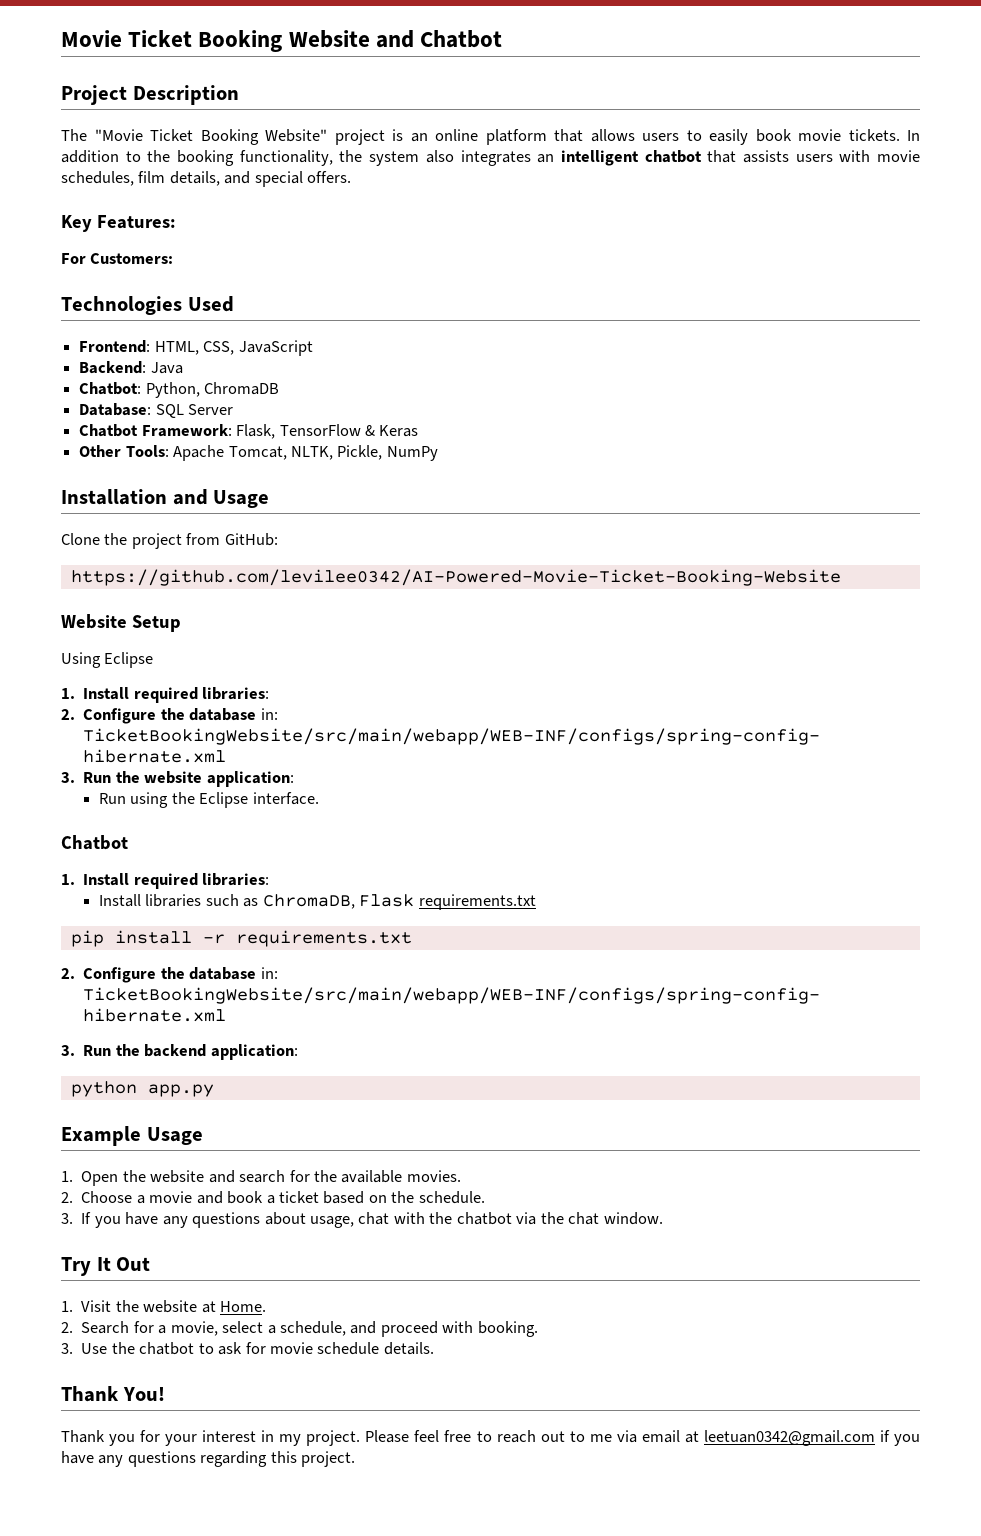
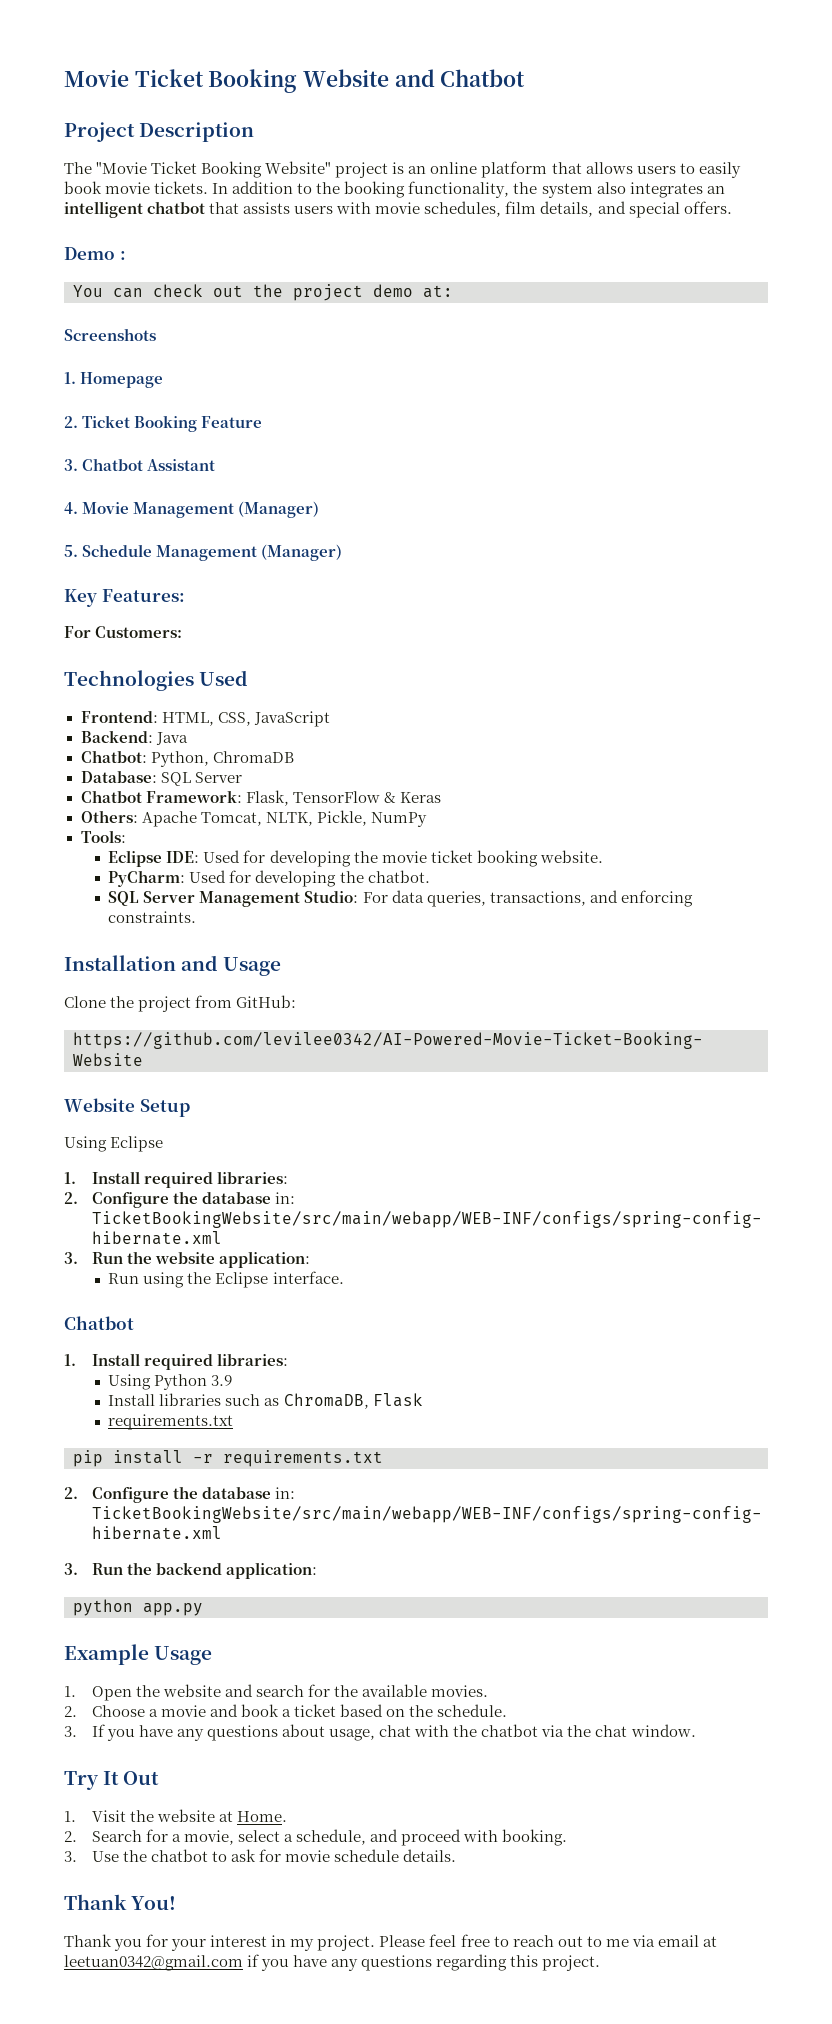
(352, 177) none -> [64,247,126,260] [73,284,453,301] [64,328,156,341] [64,372,164,388] [64,415,263,432] [64,458,216,471] [64,501,320,518] [64,544,343,561] // Demo : // You can check out the project demo at: // Screenshots // 1. Homepage // 2. Ticket Booking Feature // 3. Chatbot Assistant // 4. Movie Management (Manager) // 5. Schedule Management (Manager)
[79,445,169,457] Other Tools: -> [80,810,138,823] Others:
(438, 453) none -> [80,830,126,843] [108,850,603,867] [108,870,430,887] [108,890,693,907] [108,911,197,923] // Tools: // Eclipse IDE: Used for developing the movie ticket booking website. // PyCharm: Used for developing the chatbot. // SQL Server Management Studio: For data queries, transactions, and enforcing constraints.
(270, 879) none -> [108,1374,233,1390] // Using Python 3.9
(415, 900) none -> (423, 1400) //

